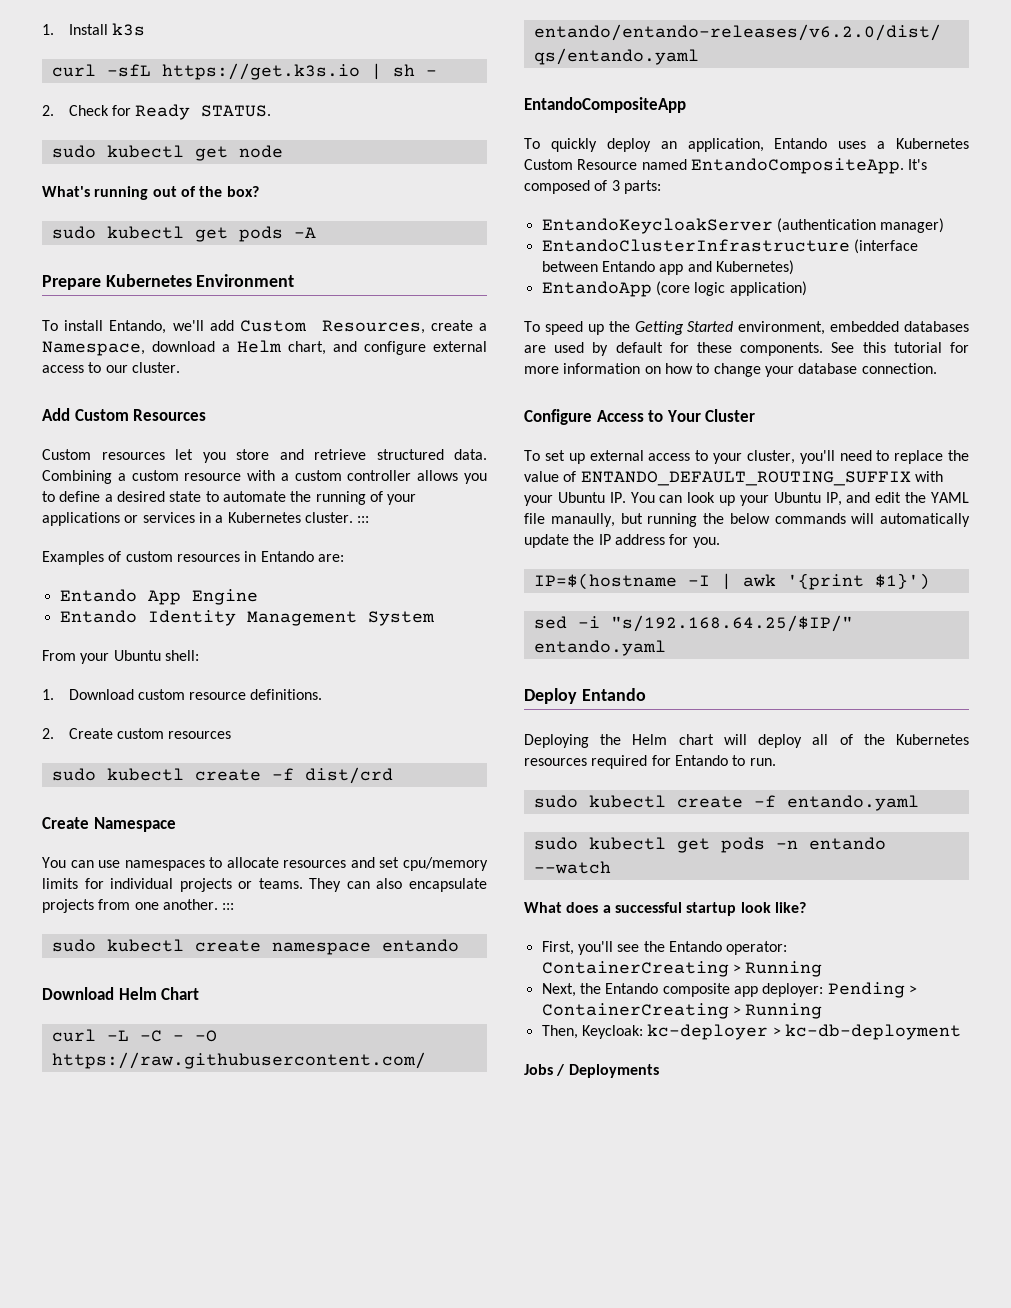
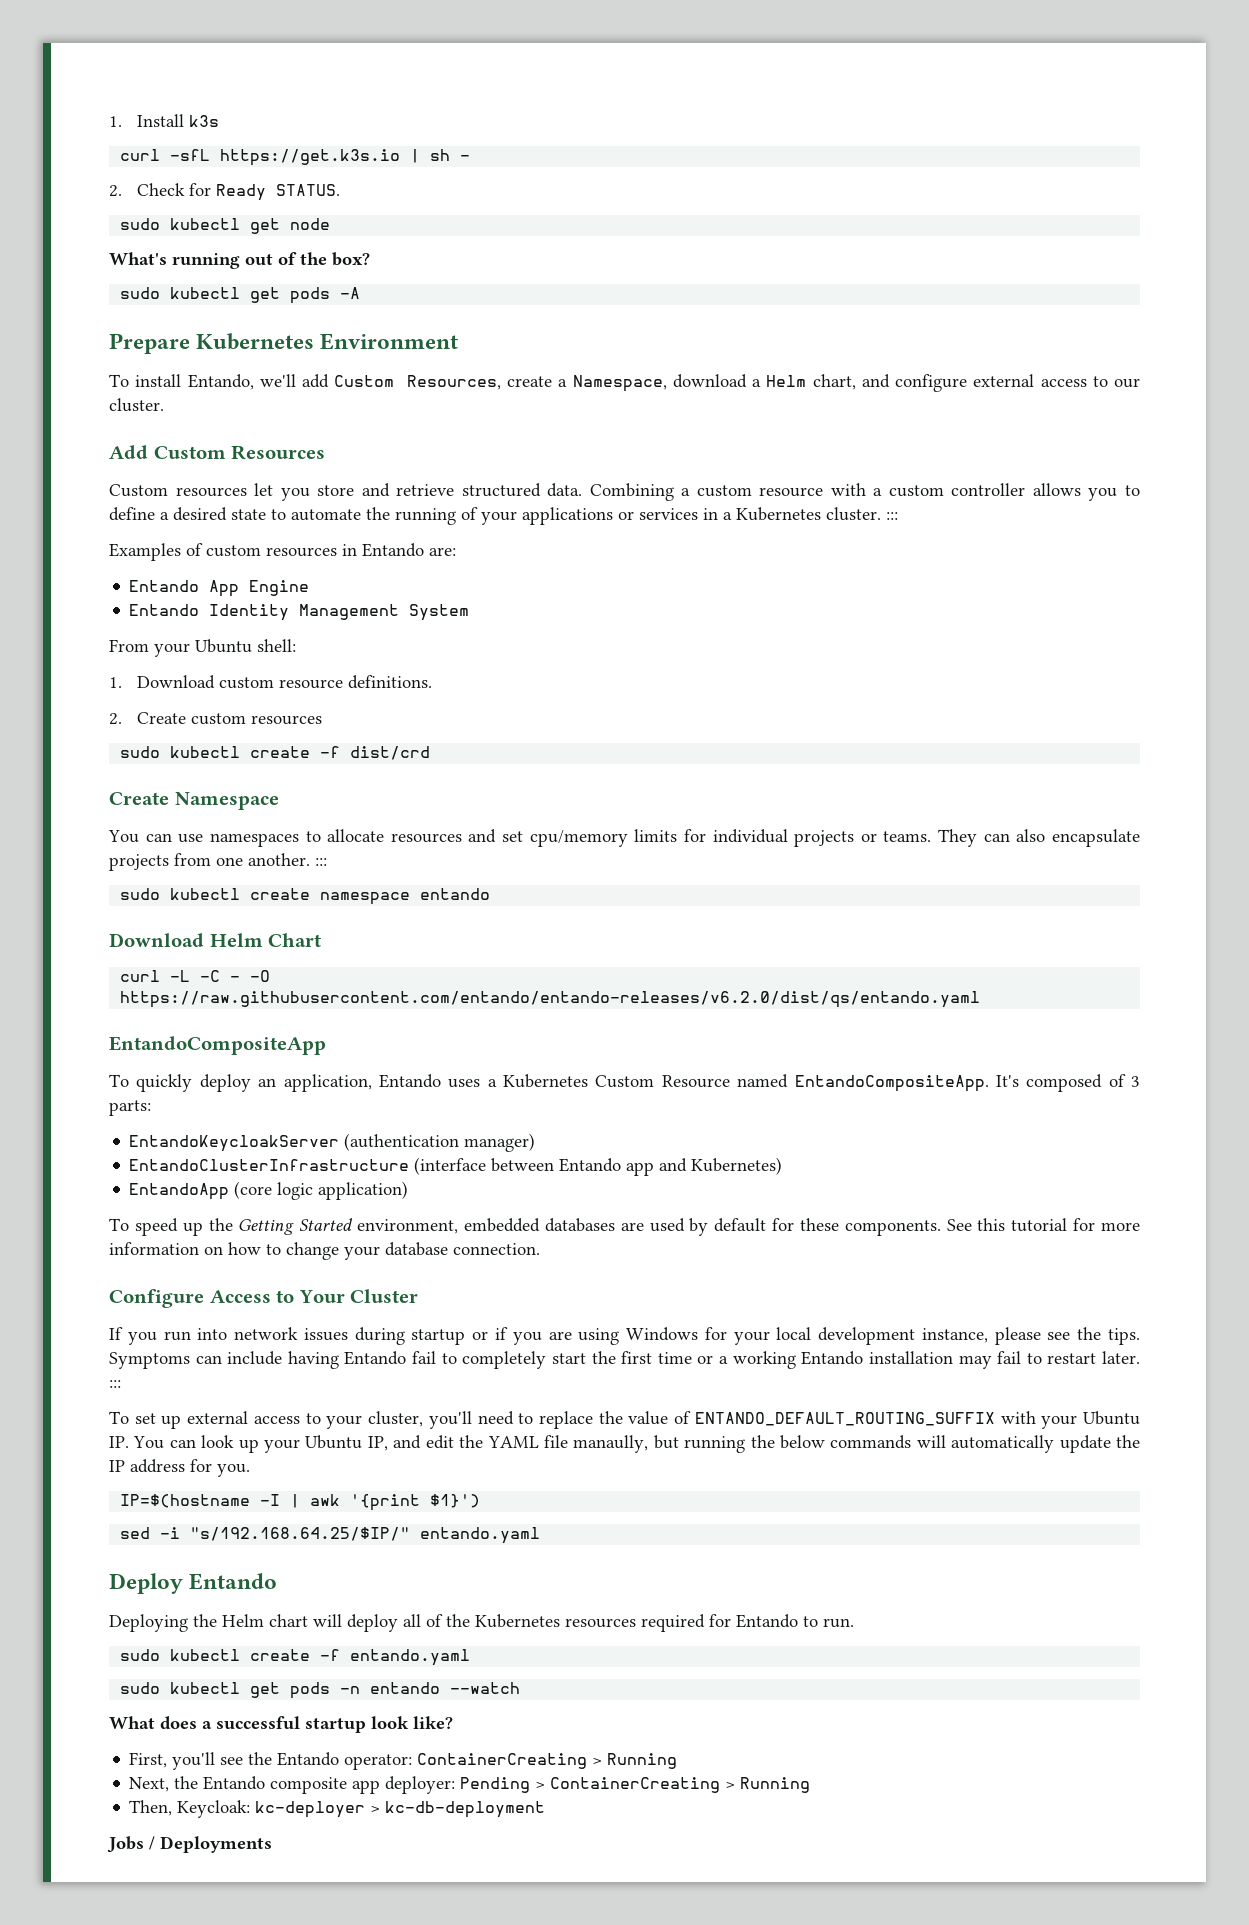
(756, 415) none -> [109,1327,1140,1345] [109,1351,1140,1369] [109,1380,121,1388] // If you run into network issues during startup or if you are using Windows for your local development instance, please see the tips. Symptoms can include having Entando fail to completely start the first time or a working Entando installation may fail to restart later. :::

